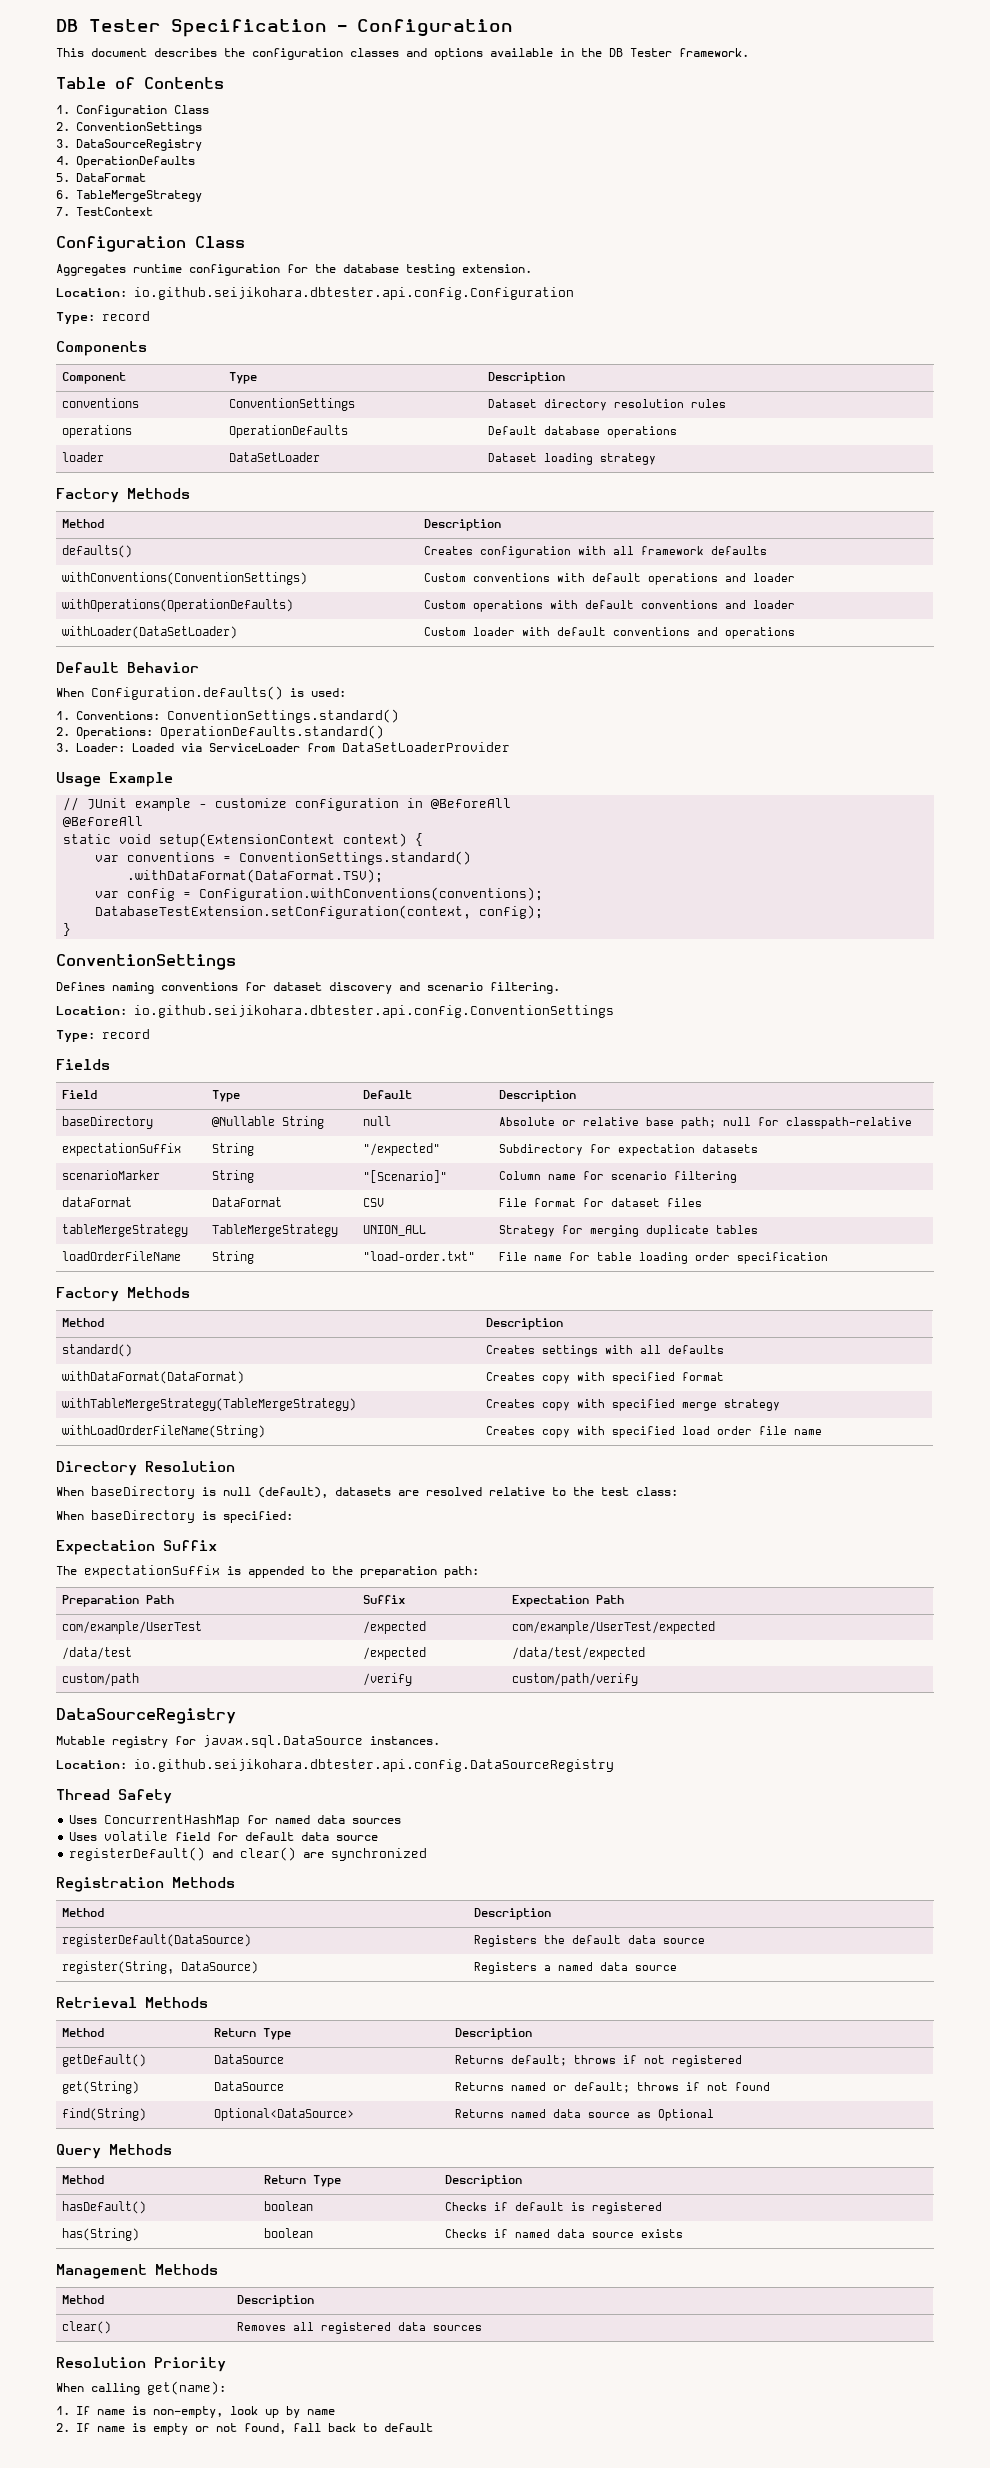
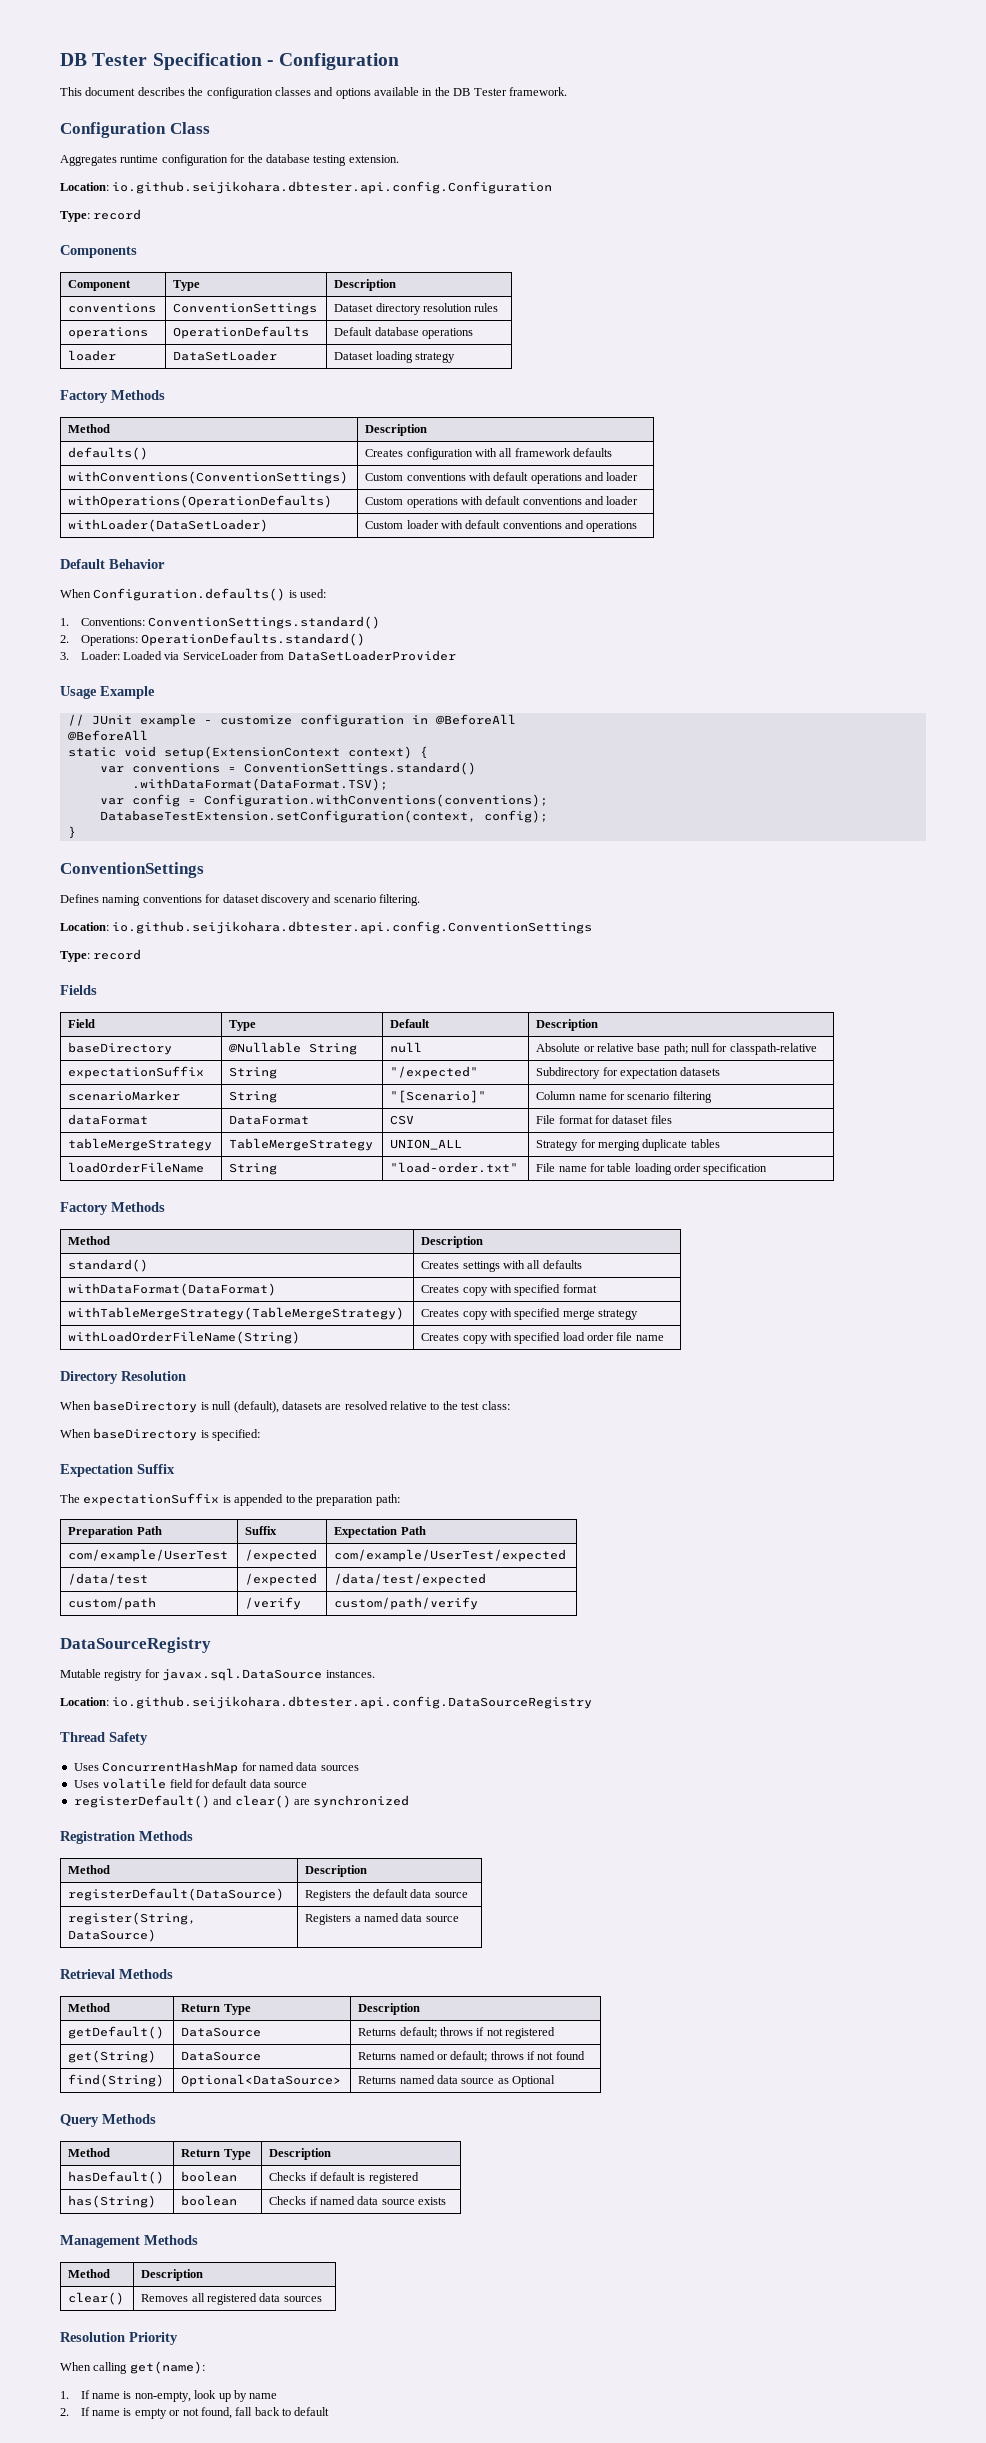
[56,77,224,89] [56,105,209,117] [56,122,202,134] [56,139,202,151] [56,156,195,168] [56,173,146,182] [56,190,202,202] [56,207,153,216] // Table of Contents // 1. Configuration Class // 2. ConventionSettings // 3. DataSourceRegistry // 4. OperationDefaults // 5. DataFormat // 6. TableMergeStrategy // 7. TestContext -> (567, 91) none

